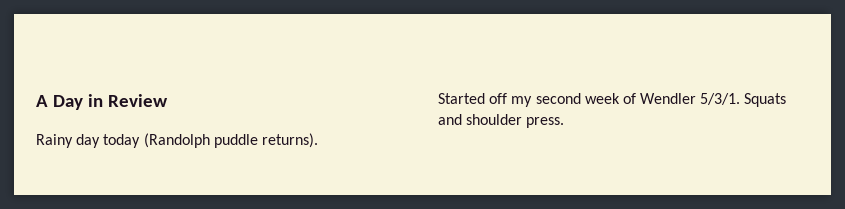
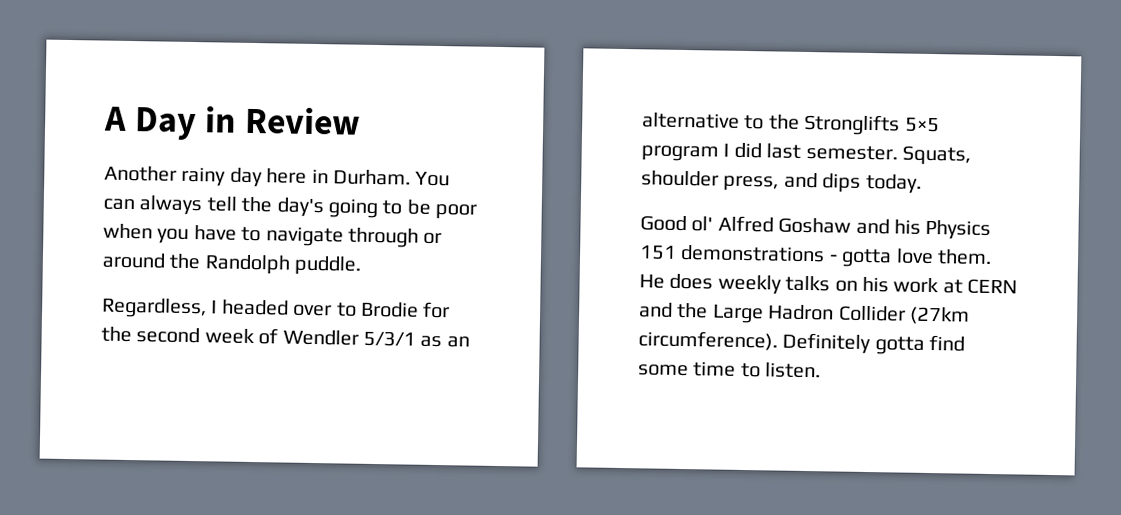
[36,133,318,148] [438,93,787,107] [438,114,565,128] Rainy day today (Randolph puddle returns). // Started off my second week of Wendler 5/3/1. Squats and shoulder press. -> [104,165,451,188] [103,195,478,220] [103,223,443,248] [102,252,362,276] [101,297,451,319] [101,326,470,348] [642,112,940,136] [641,142,971,166] [641,170,922,194] [640,215,992,240] [639,244,992,268] [639,273,1018,295] [639,302,970,325] [638,330,966,355] [638,361,822,379] Another rainy day here in Durham. You can always tell the day's going to be poor when you have to navigate through or around the Randolph puddle. // Regardless, I headed over to Brodie for the second week of Wendler 5/3/1 as an alternative to the Stronglifts 5×5 program I did last semester. Squats, shoulder press, and dips today. // Good ol' Alfred Goshaw and his Physics 151 demonstrations - gotta love them. He does weekly talks on his work at CERN and the Large Hadron Collider (27km circumference). Definitely gotta find some time to listen.

